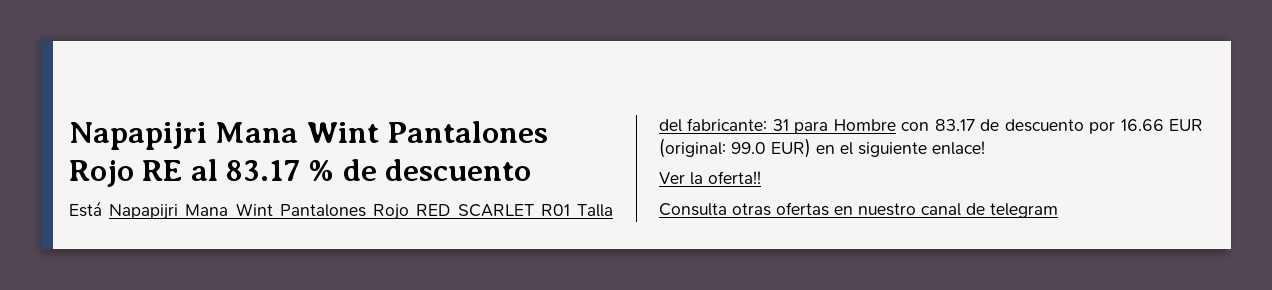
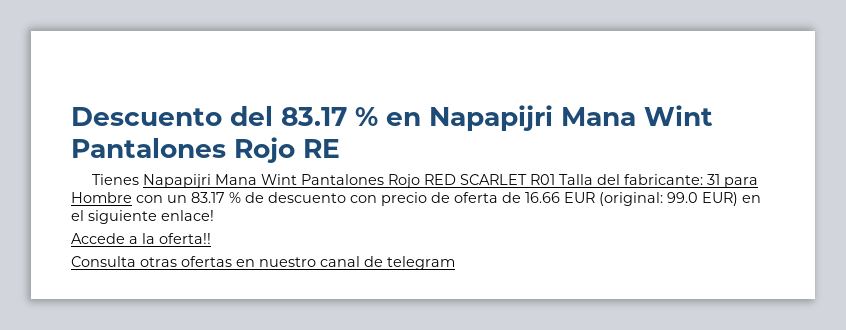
(69, 136) none -> [71,106,421,126] Descuento del 83.17 % en
[190,159,532,181] [69,201,102,217] al 83.17 % de descuento // Está -> [91,174,139,185] // Tienes
[934,119,1116,134] 83.17 de descuento por -> [167,192,521,206] un 83.17 % de descuento con precio de oferta de
[659,172,685,184] Ver -> [71,233,138,244] Accede a

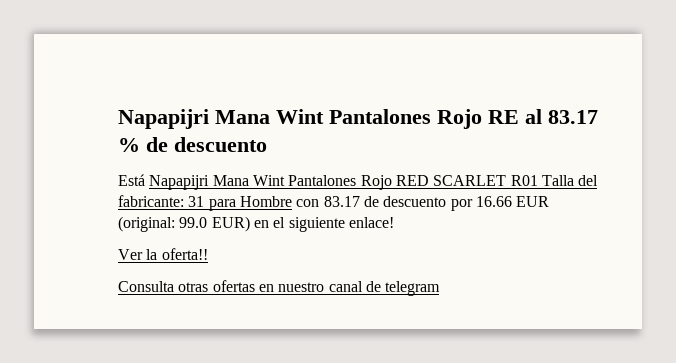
[71,106,421,126] Descuento del 83.17 % en -> (118, 119) none
[91,174,139,185] // Tienes -> [525,109,598,124] [118,137,267,152] [118,174,145,186] al 83.17 % de descuento // Está
[167,192,521,206] un 83.17 % de descuento con precio de oferta de -> [323,196,473,211] 83.17 de descuento por
[71,233,138,244] Accede a -> [118,249,143,260] Ver

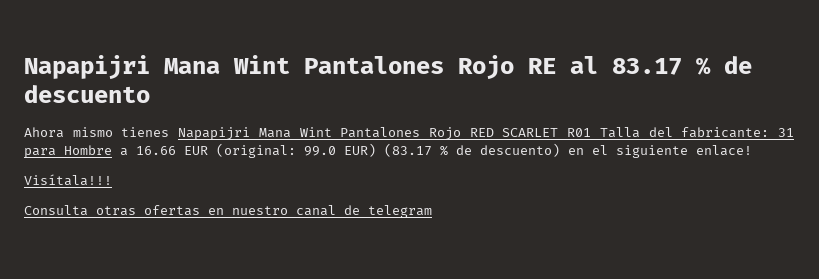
[118,174,145,186] Está -> [24,127,170,138] Ahora mismo tienes
[296,196,473,211] con 83.17 de descuento por -> [120,148,128,156] a
(250, 224) none -> [384,143,560,157] (83.17 % de descuento)
[118,248,208,260] Ver la oferta!! -> [24,174,112,186] Visítala!!!

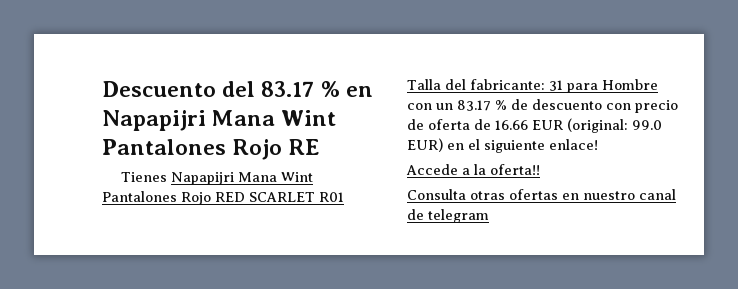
(24, 67) none -> [102,81,373,97] Descuento del 83.17 % en
[570,56,752,75] [24,85,150,103] [24,127,170,138] al 83.17 % de descuento // Ahora mismo tienes -> [121,172,168,182] // Tienes
[120,148,128,156] a -> [407,99,678,113] [407,119,491,130] con un 83.17 % de descuento con precio de oferta de
[384,143,560,157] (83.17 % de descuento) -> (443, 145) none
[24,174,112,186] Visítala!!! -> [406,164,540,175] Accede a la oferta!!

